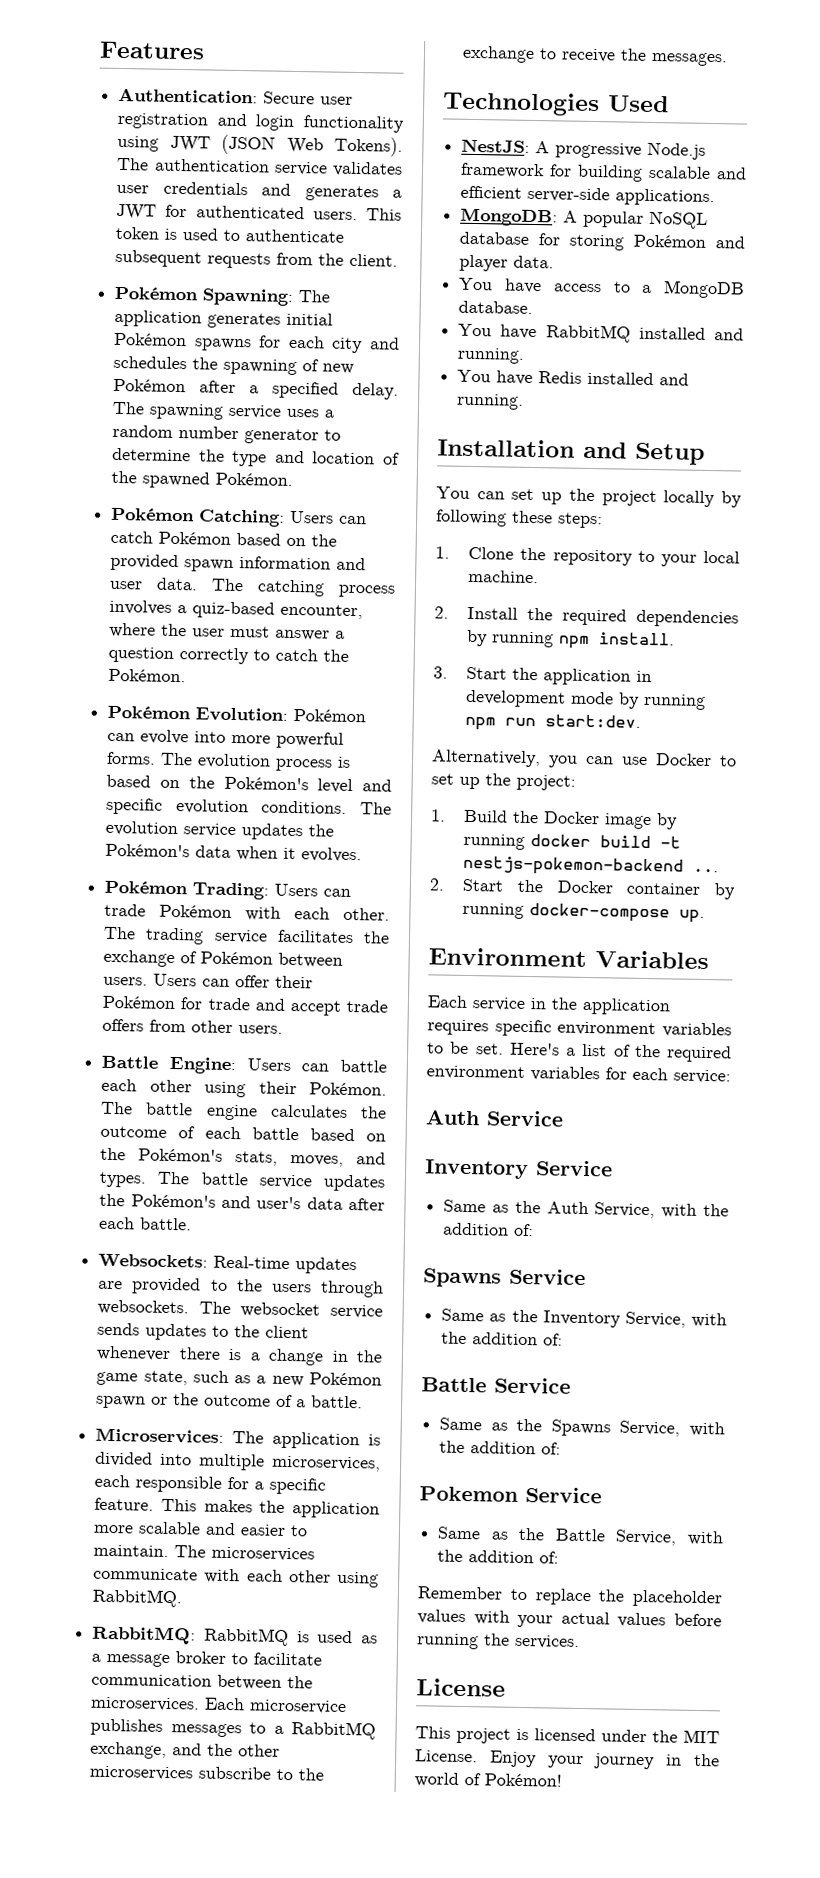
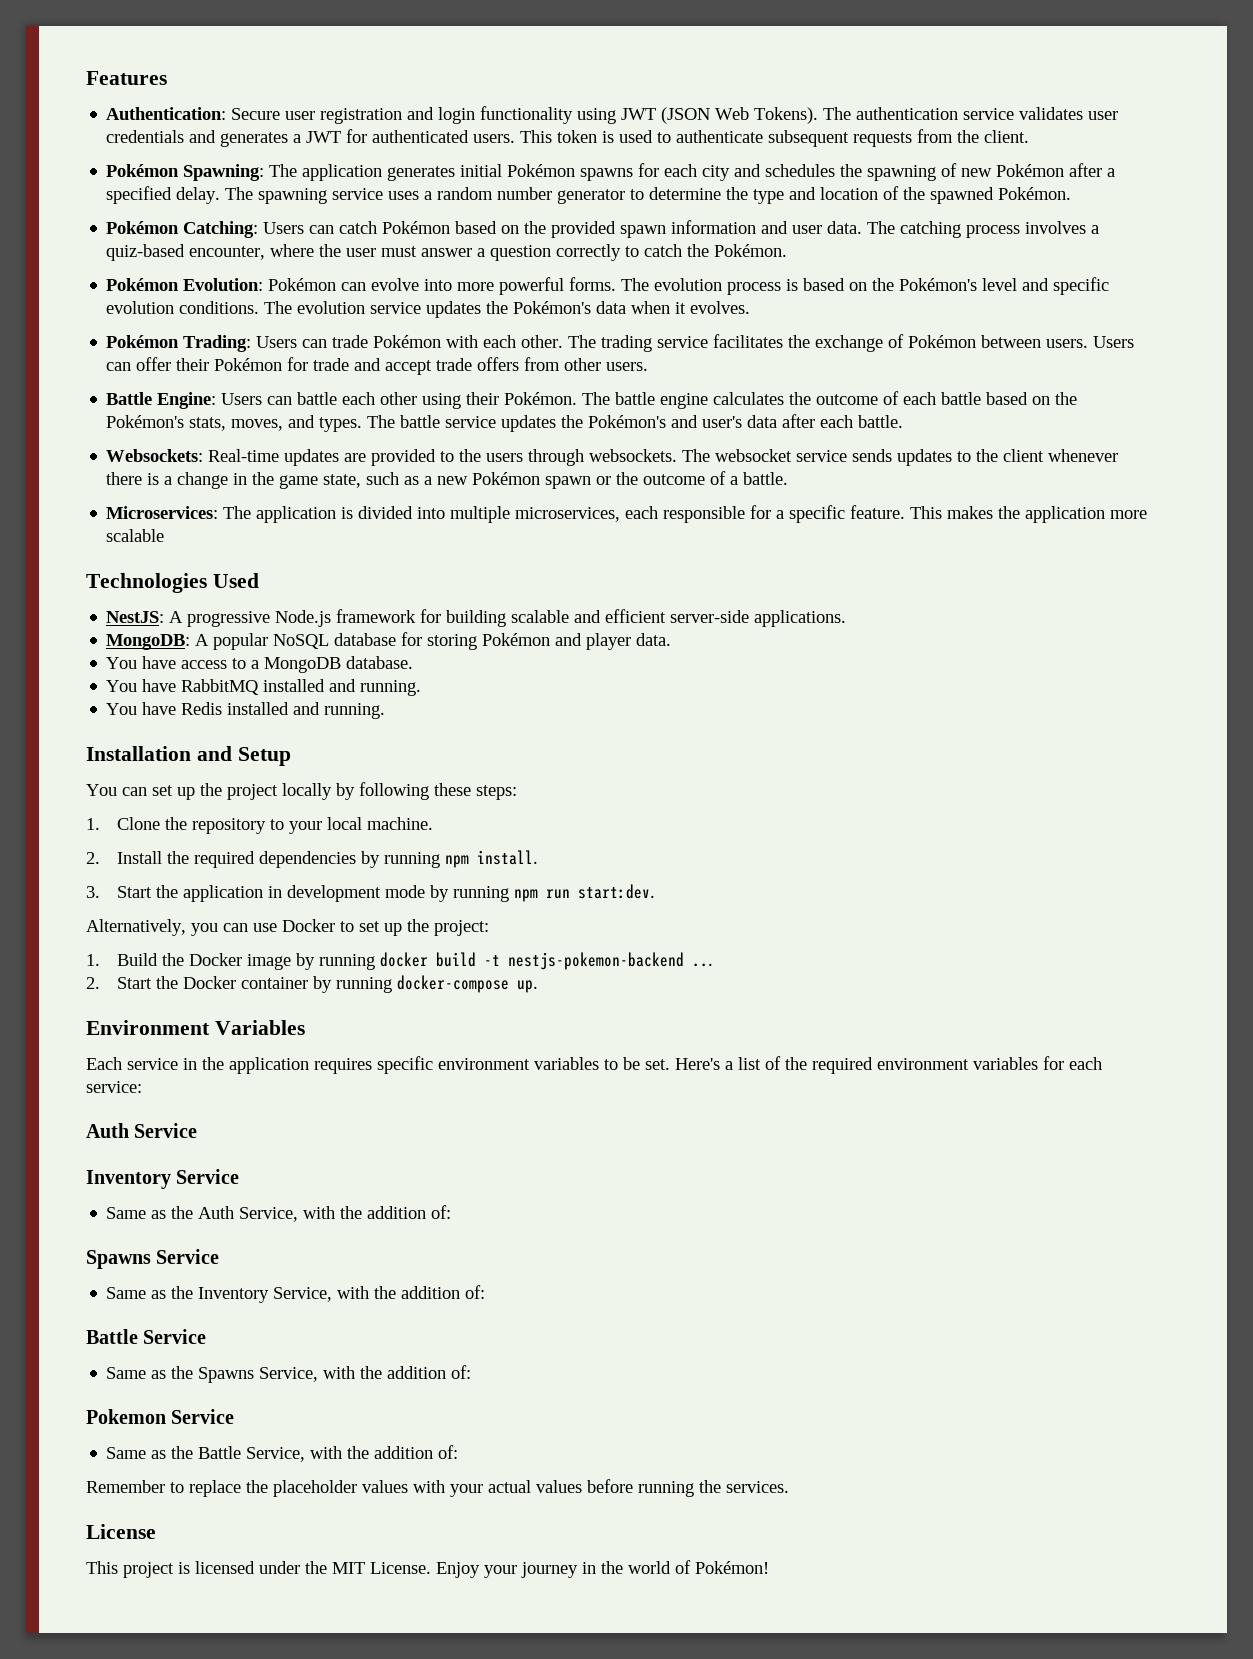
[205,1522,309,1537] [93,1544,316,1562] [93,1567,379,1588] [92,1588,183,1608] [92,1625,378,1647] [91,1651,323,1668] [91,1673,314,1690] [90,1696,348,1715] [90,1718,376,1740] [90,1741,281,1760] [89,1765,325,1781] [462,45,729,67] and easier to maintain. The microservices communicate with each other using RabbitMQ. // RabbitMQ: RabbitMQ is used as a message broker to facilitate communication between the microservices. Each microservice publishes messages to a RabbitMQ exchange, and the other microservices subscribe to the exchange to receive the messages. -> (165, 535) none

